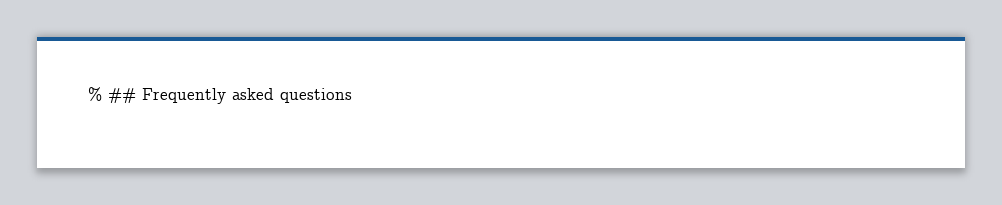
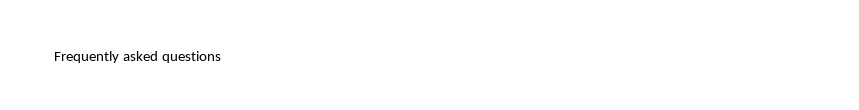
[88,87,136,103] % ## -> (54, 57) none

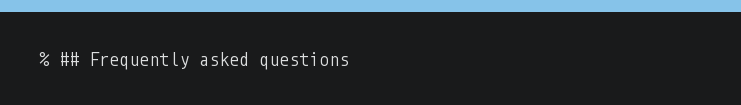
(54, 57) none -> [39,52,79,66] % ##

